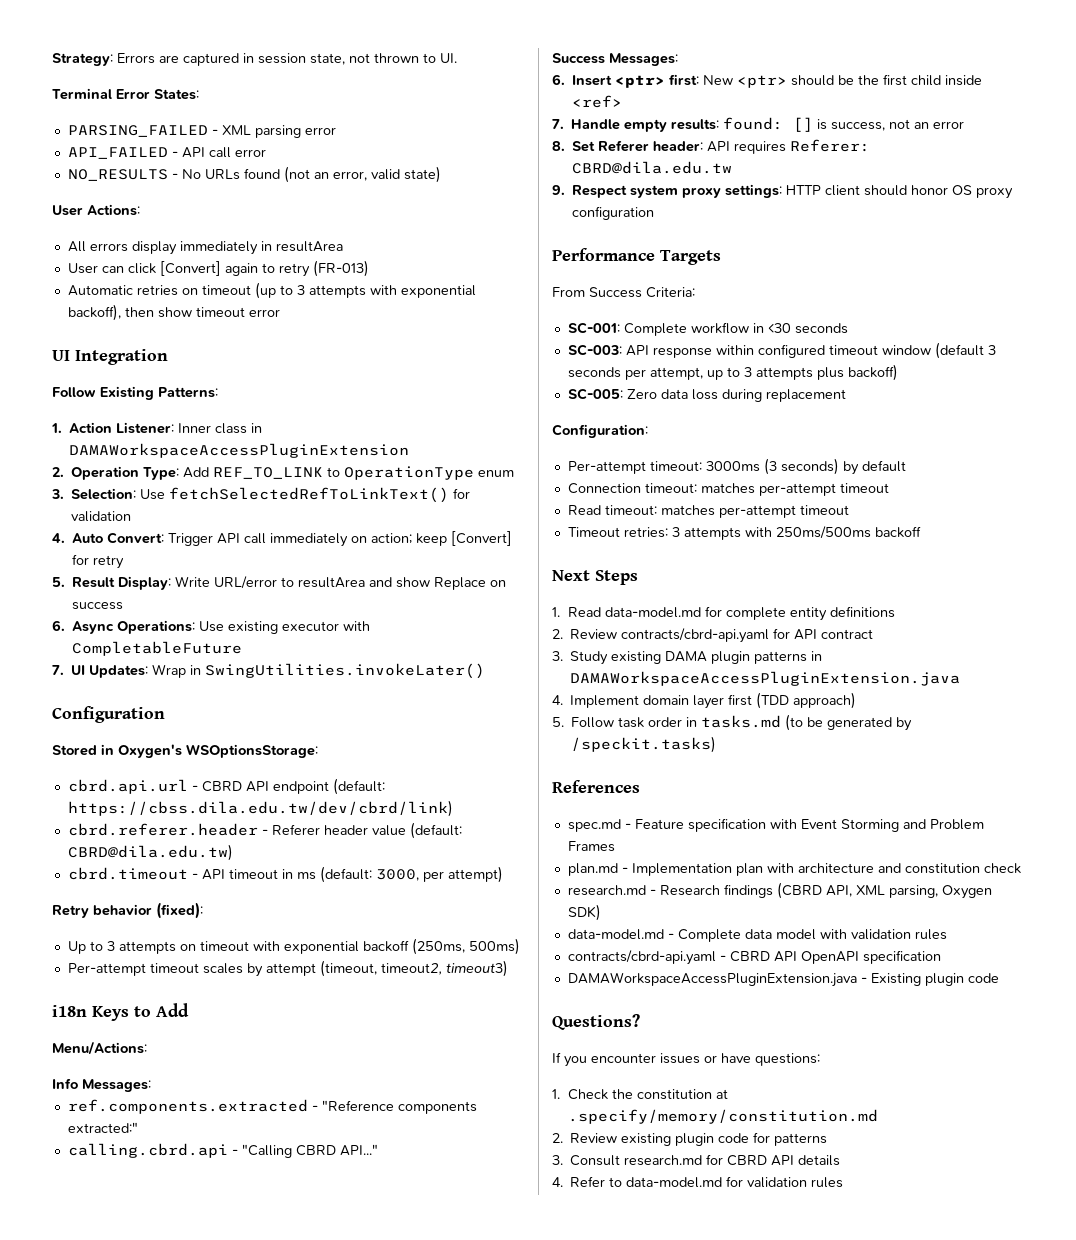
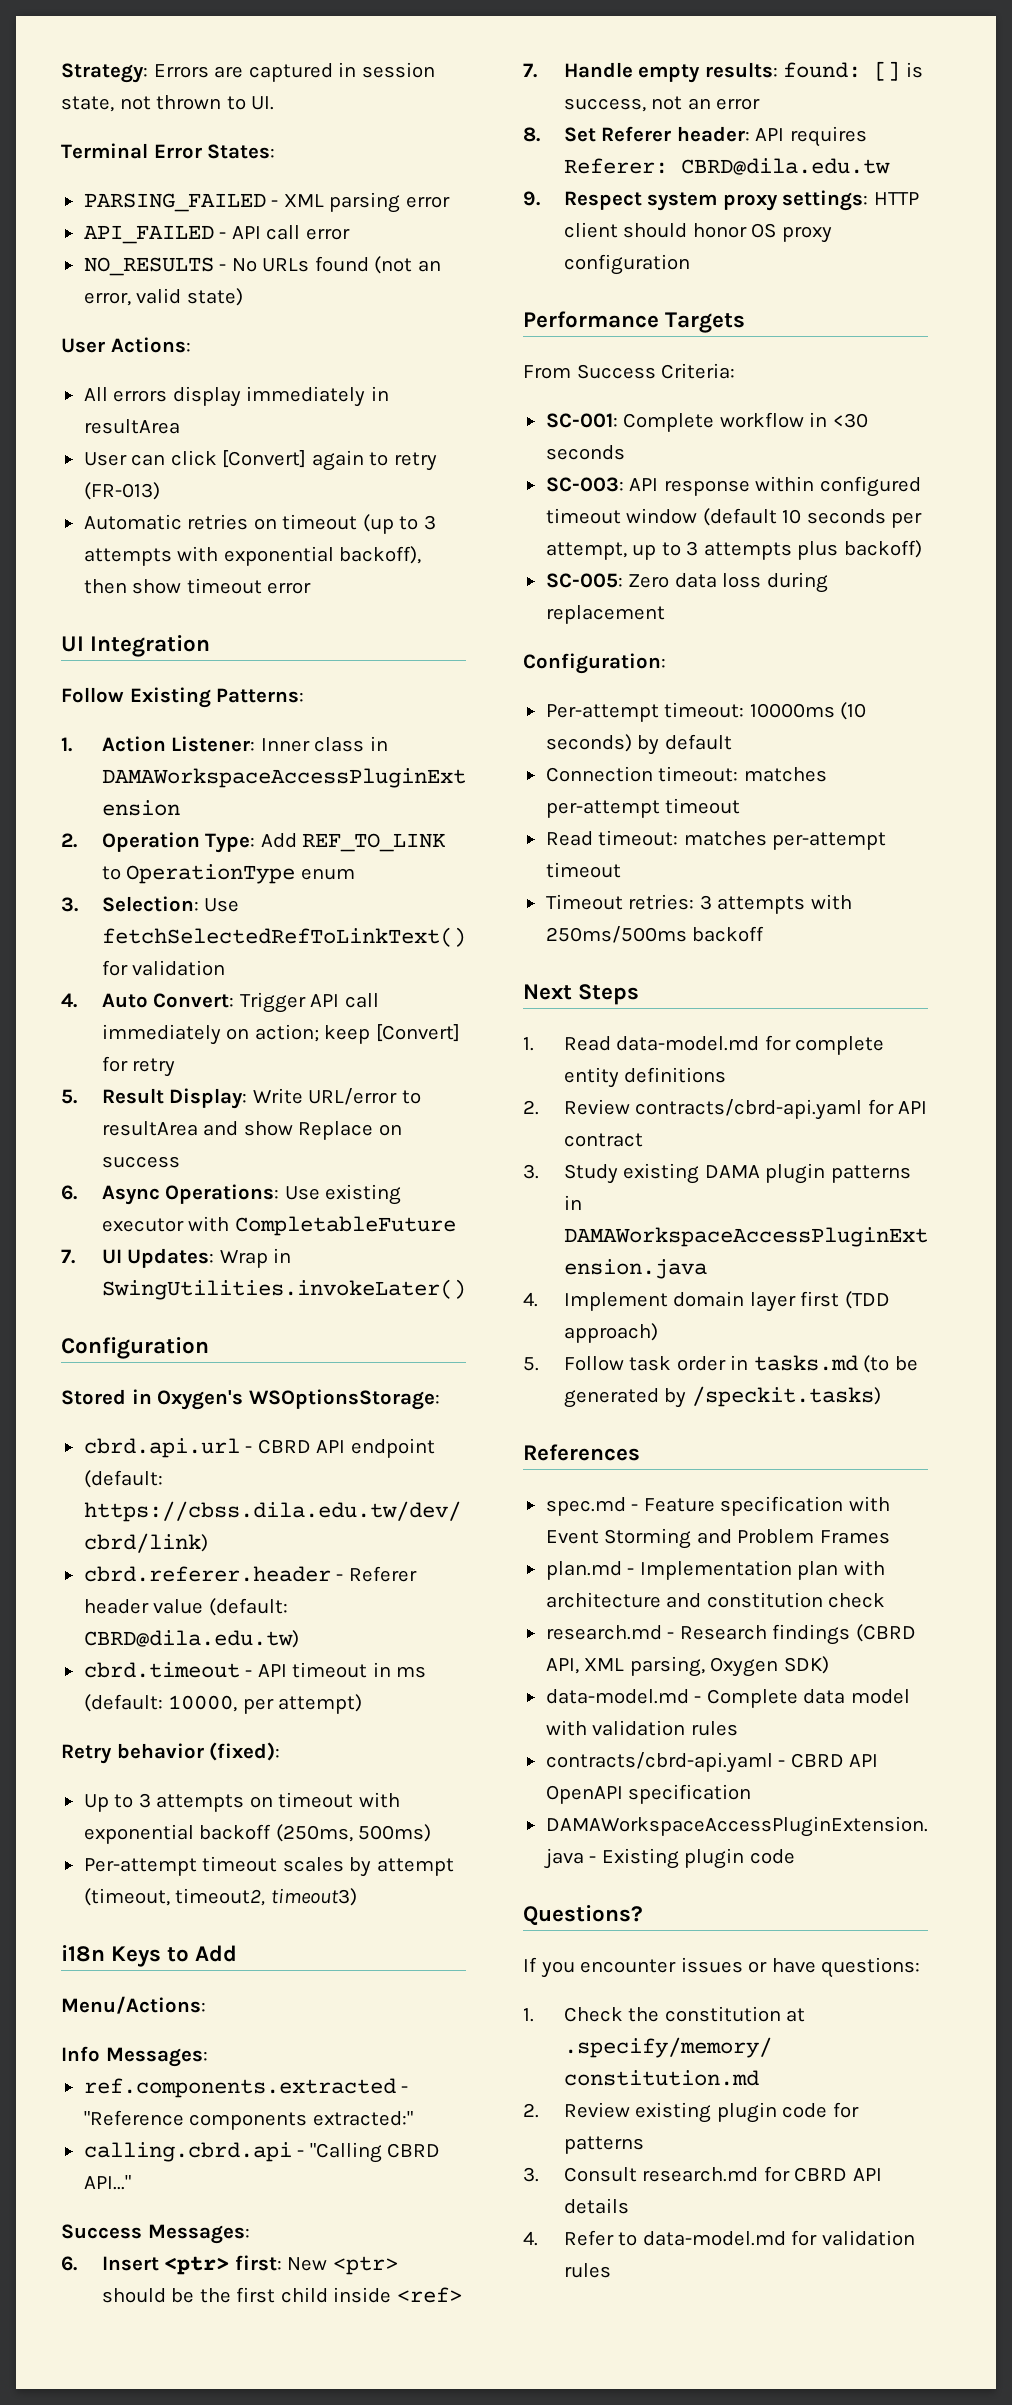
[375,869,419,881] 3000, -> [168,1695,238,1712] 10000,
[987,345,996,355] 3 -> [782,509,802,524] 10
[705,458,777,475] 3000ms (3 -> [749,702,867,720] 10000ms (10

